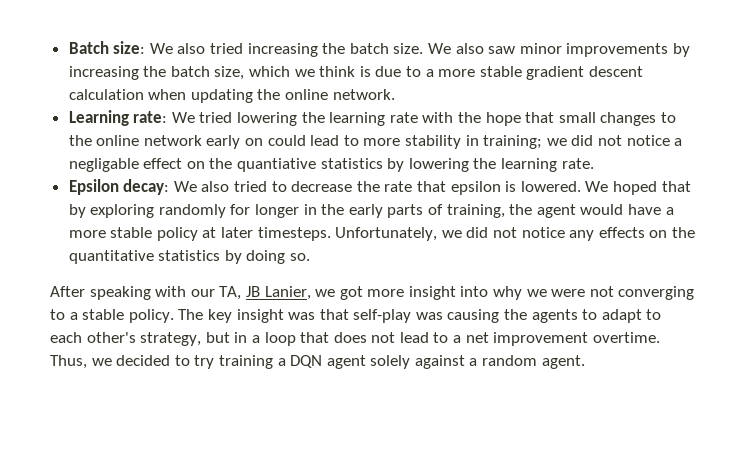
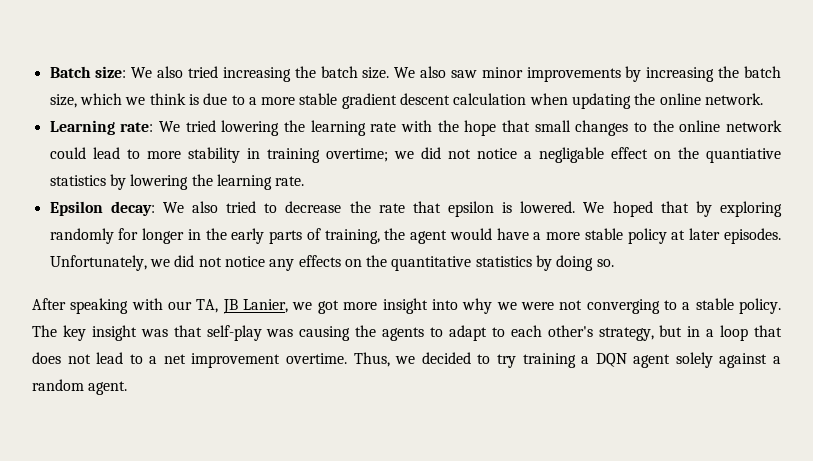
[206,135,264,149] early on -> (782, 126) none
[483,135,543,149] training; -> [266,148,388,163] training overtime;
[257,227,331,241] timesteps. -> [724,228,781,244] episodes.

